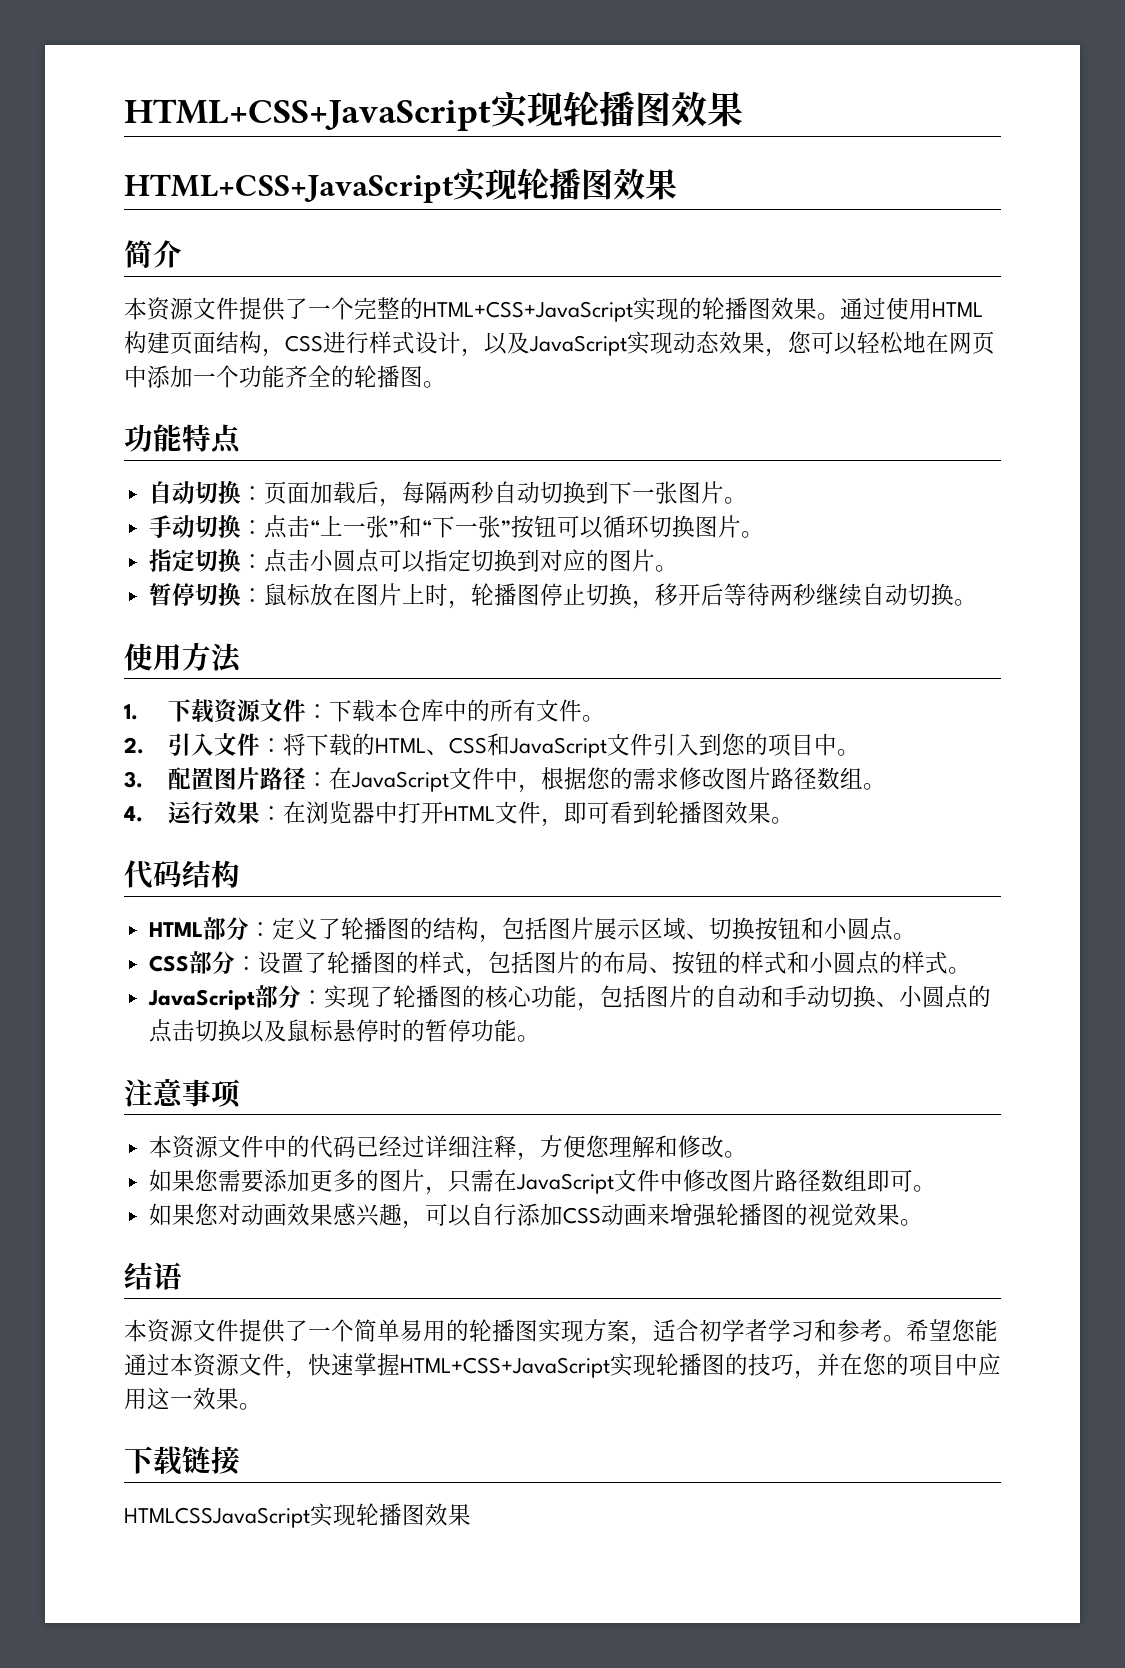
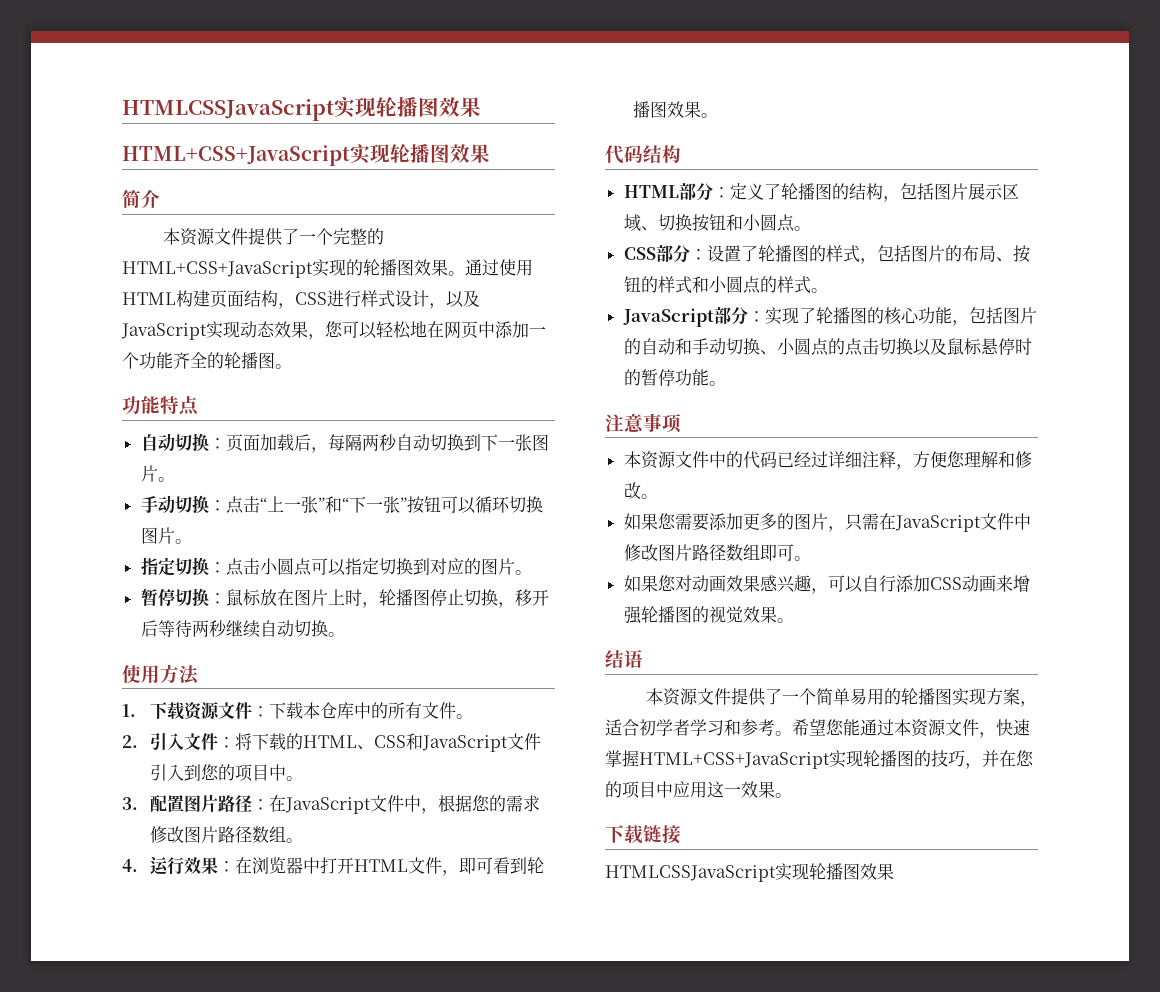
[124,99,491,131] HTML+CSS+JavaScript -> [122,99,334,121] HTMLCSSJavaScript

